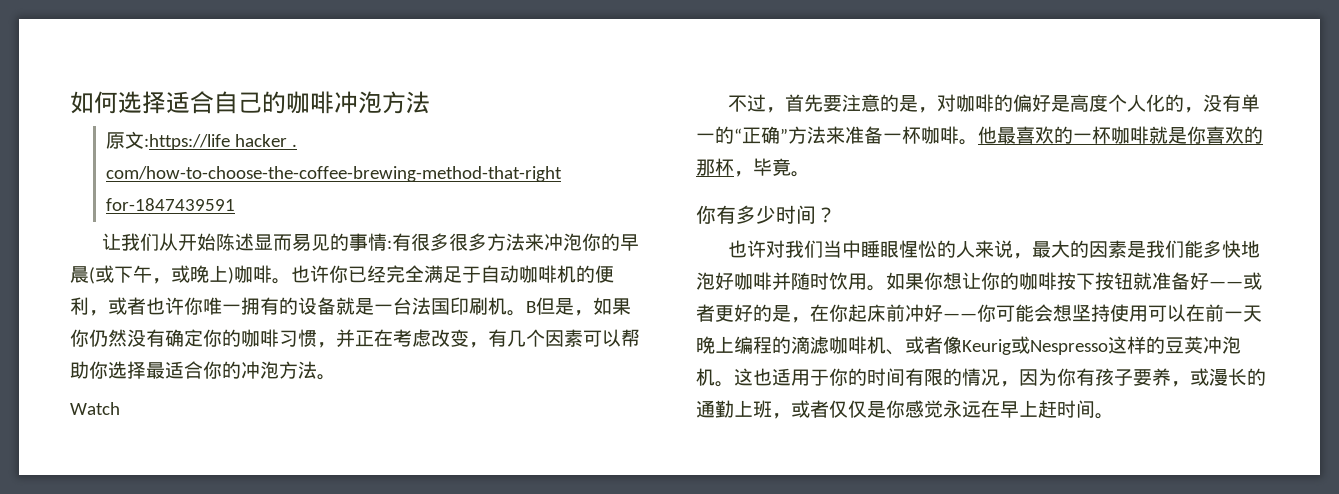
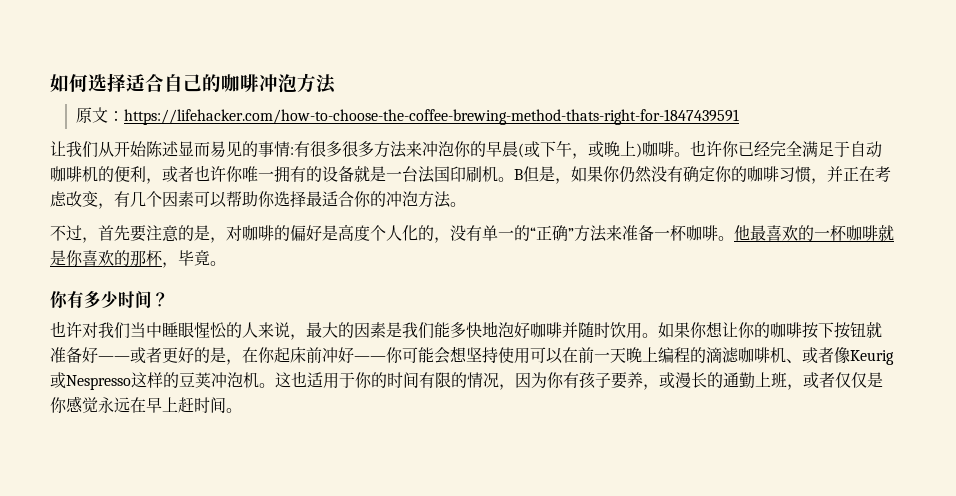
[144,134,298,150] [106,166,563,182] [106,198,236,211] :https://life hacker . com/how-to-choose-the-coffee-brewing-method-that-right for-1847439591 -> [108,109,740,125] ：https://lifehacker.com/how-to-choose-the-coffee-brewing-method-thats-right-for-1847439591
[70,402,120,415] // Watch -> (466, 204) none

